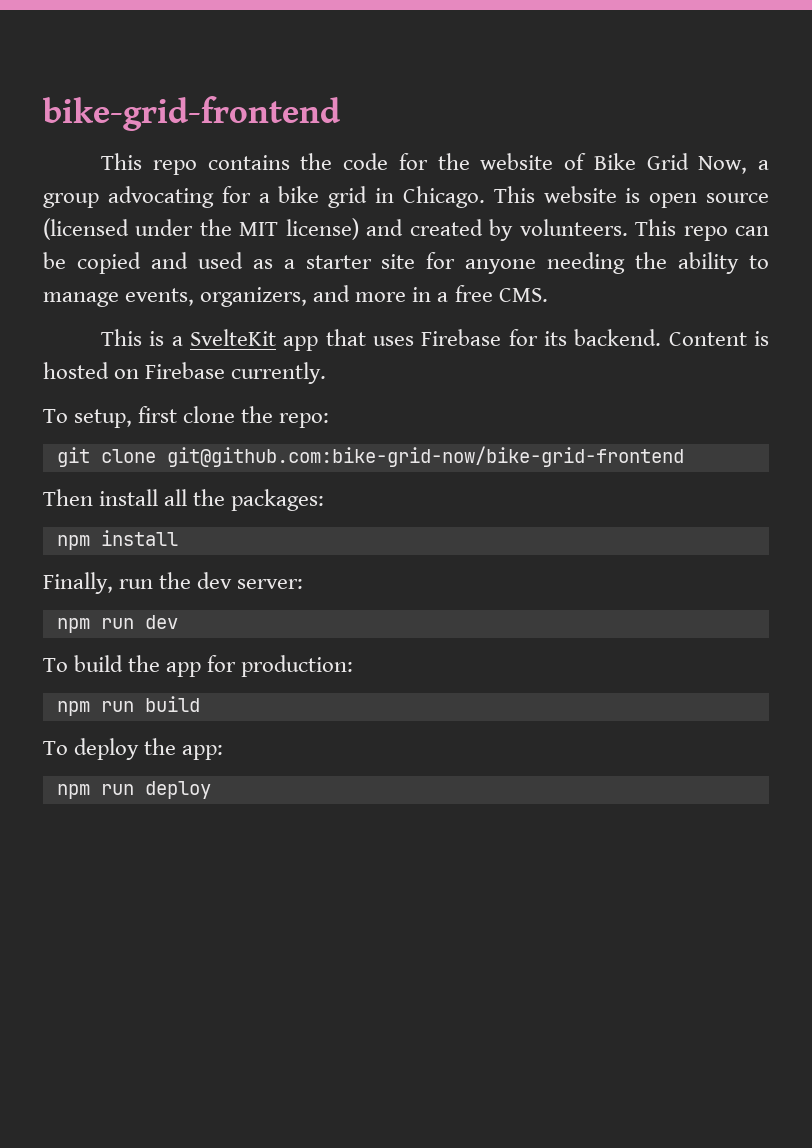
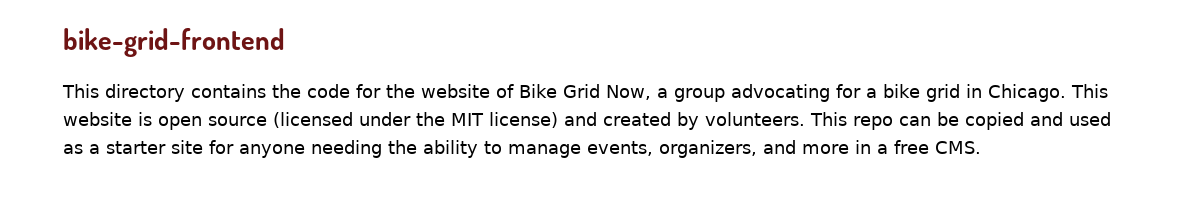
[152,160,197,175] repo -> [105,84,185,102] directory
[101,329,770,351] [43,362,327,384] [43,406,330,428] [56,446,684,467] [43,489,325,511] [56,530,178,550] [43,572,304,594] [56,615,178,633] [43,655,354,677] [56,696,200,716] [43,738,224,760] [56,781,211,799] // This is a SvelteKit app that uses Firebase for its backend. Content is hosted on Firebase currently. // To setup, first clone the repo: // git clone git@github.com:bike-grid-now/bike-grid-frontend // Then install all the packages: // npm install // Finally, run the dev server: // npm run dev // To build the app for production: // npm run build // To deploy the app: // npm run deploy -> (981, 147) none

